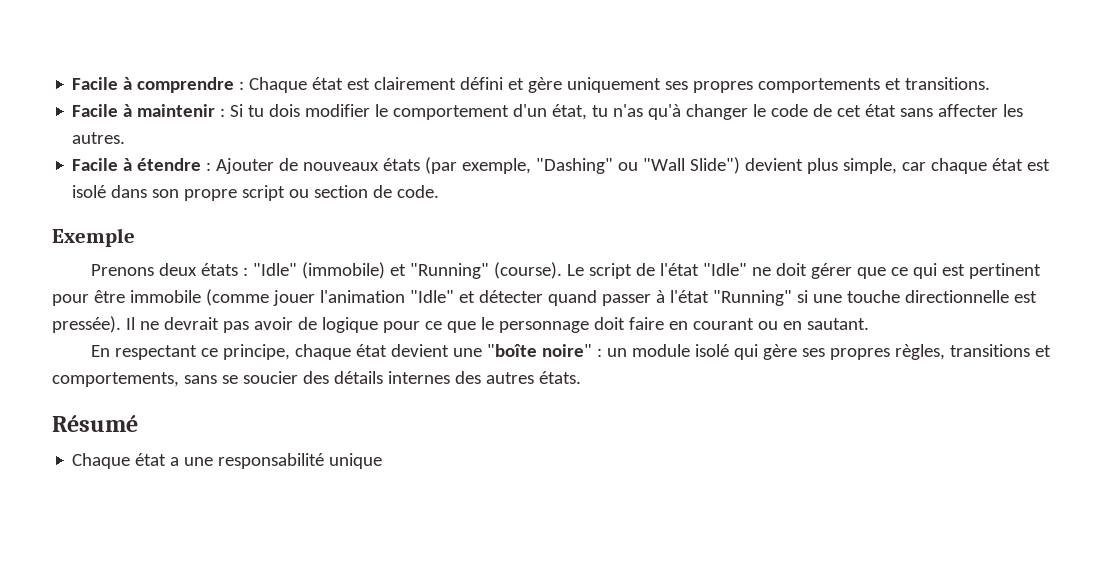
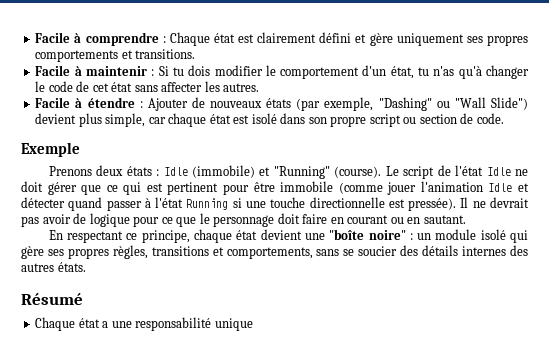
[252,263,297,276] "Idle" -> [163,167,188,176] Idle
[702,263,747,276] "Idle" -> [486,167,511,176] Idle
[409,290,454,303] "Idle" -> [488,183,513,192] Idle
[712,290,792,306] "Running" -> [186,198,229,210] Running

